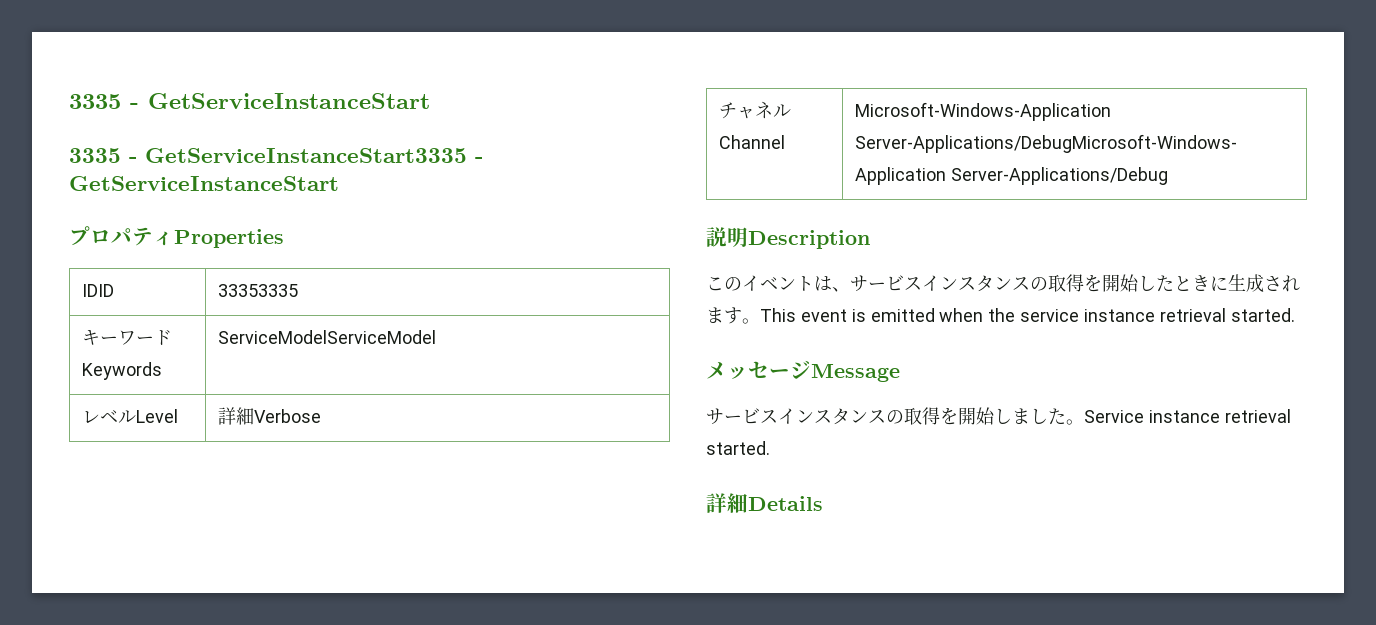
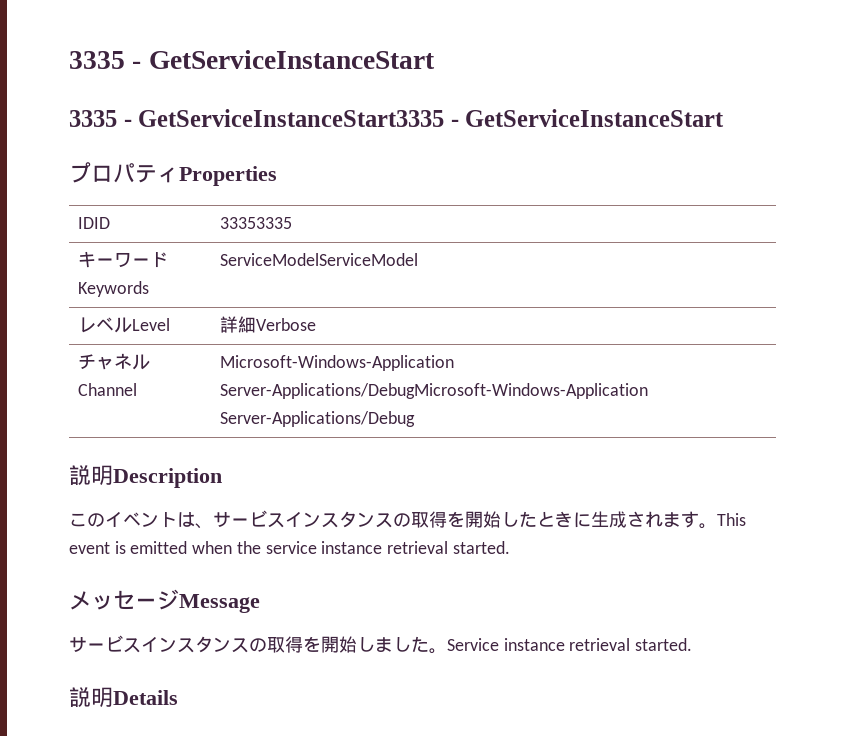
[706,493,748,513] 詳細 -> [69,687,113,707] 説明

